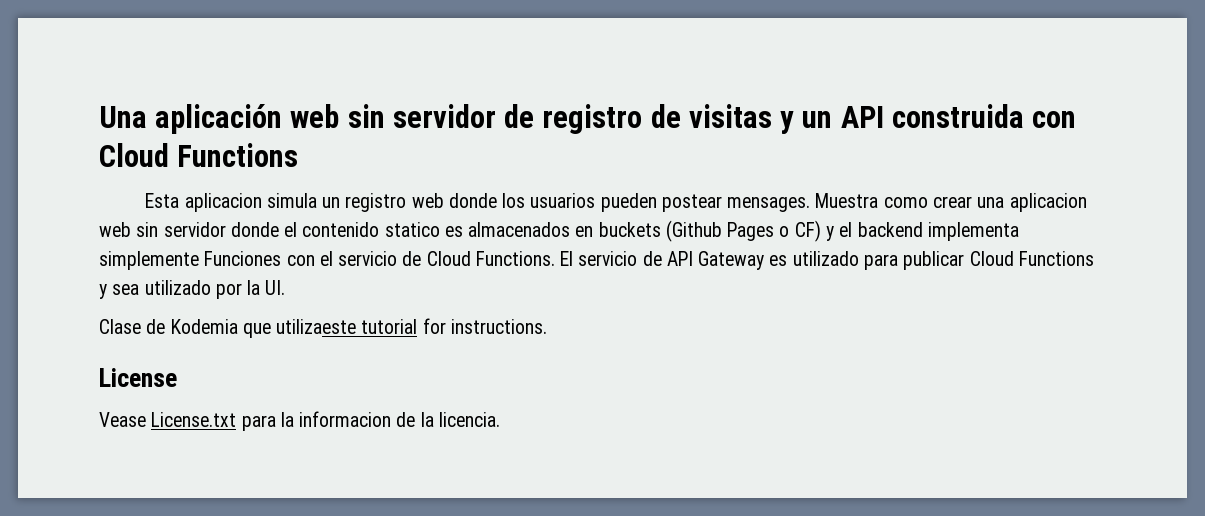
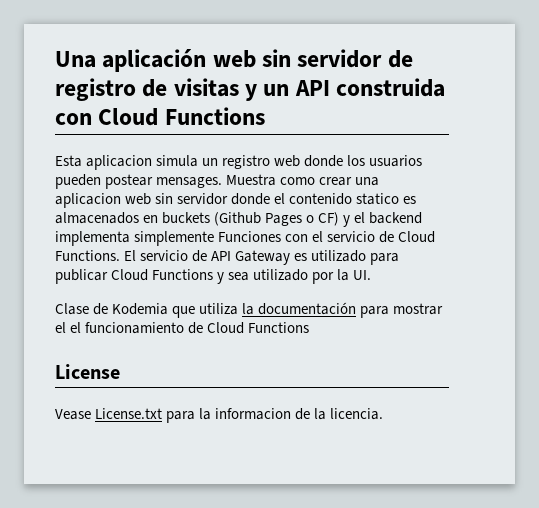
[276,318,547,334] utilizaeste tutorial for instructions. -> [199,302,444,318] [55,322,310,334] utiliza la documentación para mostrar el el funcionamiento de Cloud Functions

